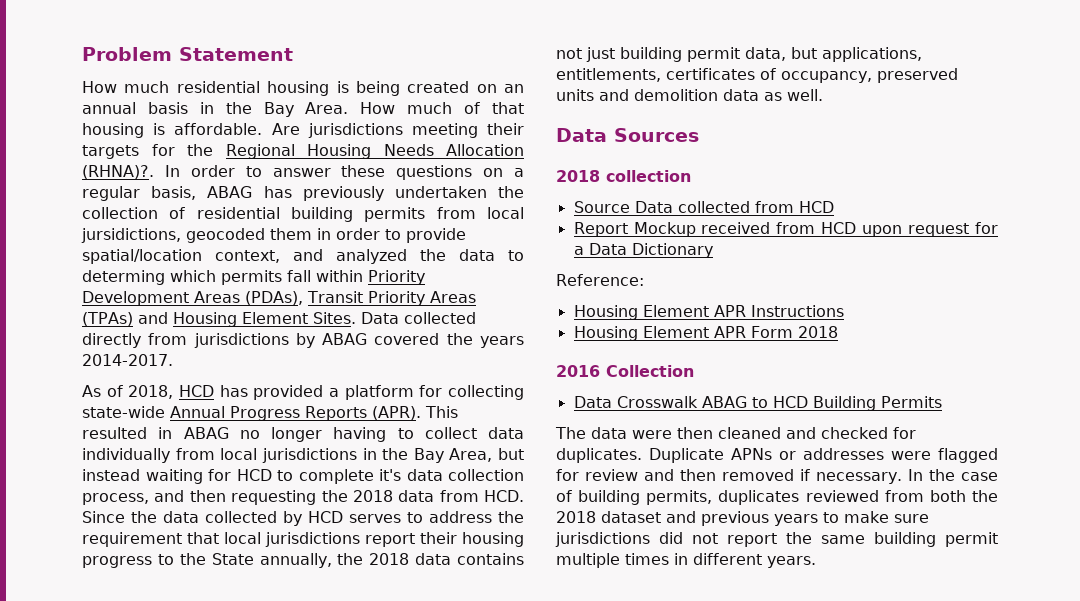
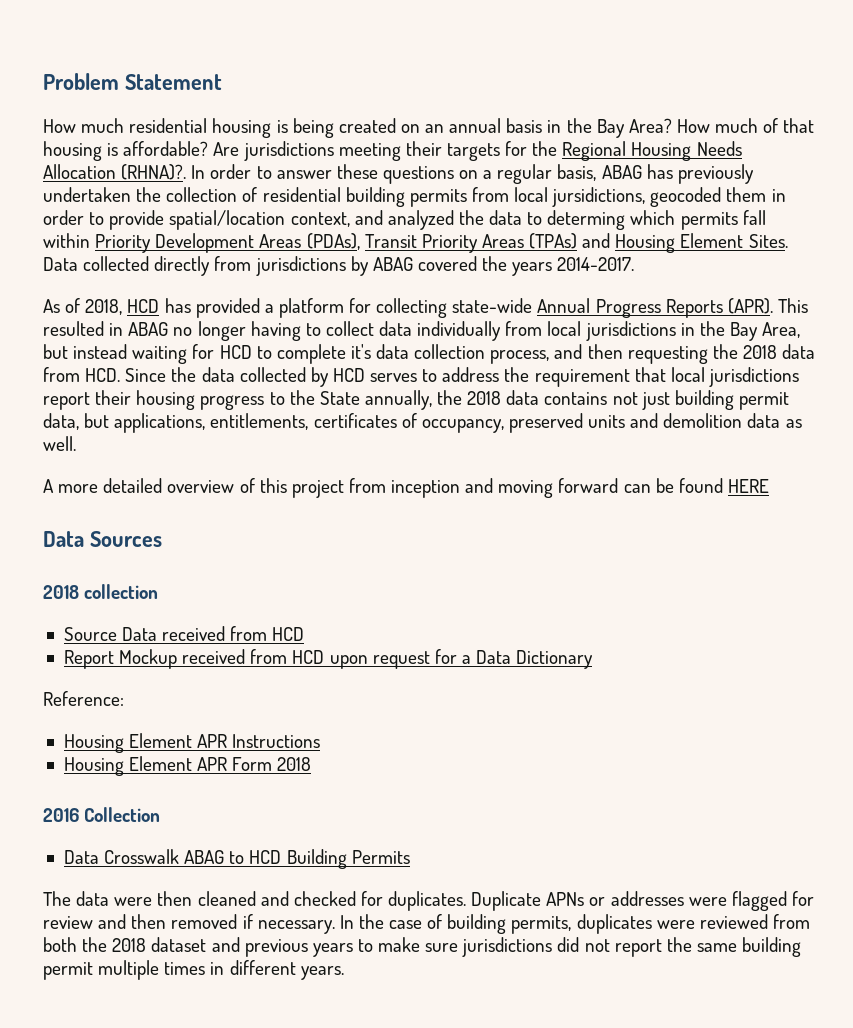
[305,102,349,114] Area. -> [628,118,672,133] Area?
[174,123,263,135] affordable. -> [123,141,209,156] affordable?
(823, 95) none -> [43,478,769,498] // A more detailed overview of this project from inception and moving forward can be found HERE
[677,201,750,213] collected -> [162,626,226,641] received
(800, 497) none -> [656,920,695,929] were

